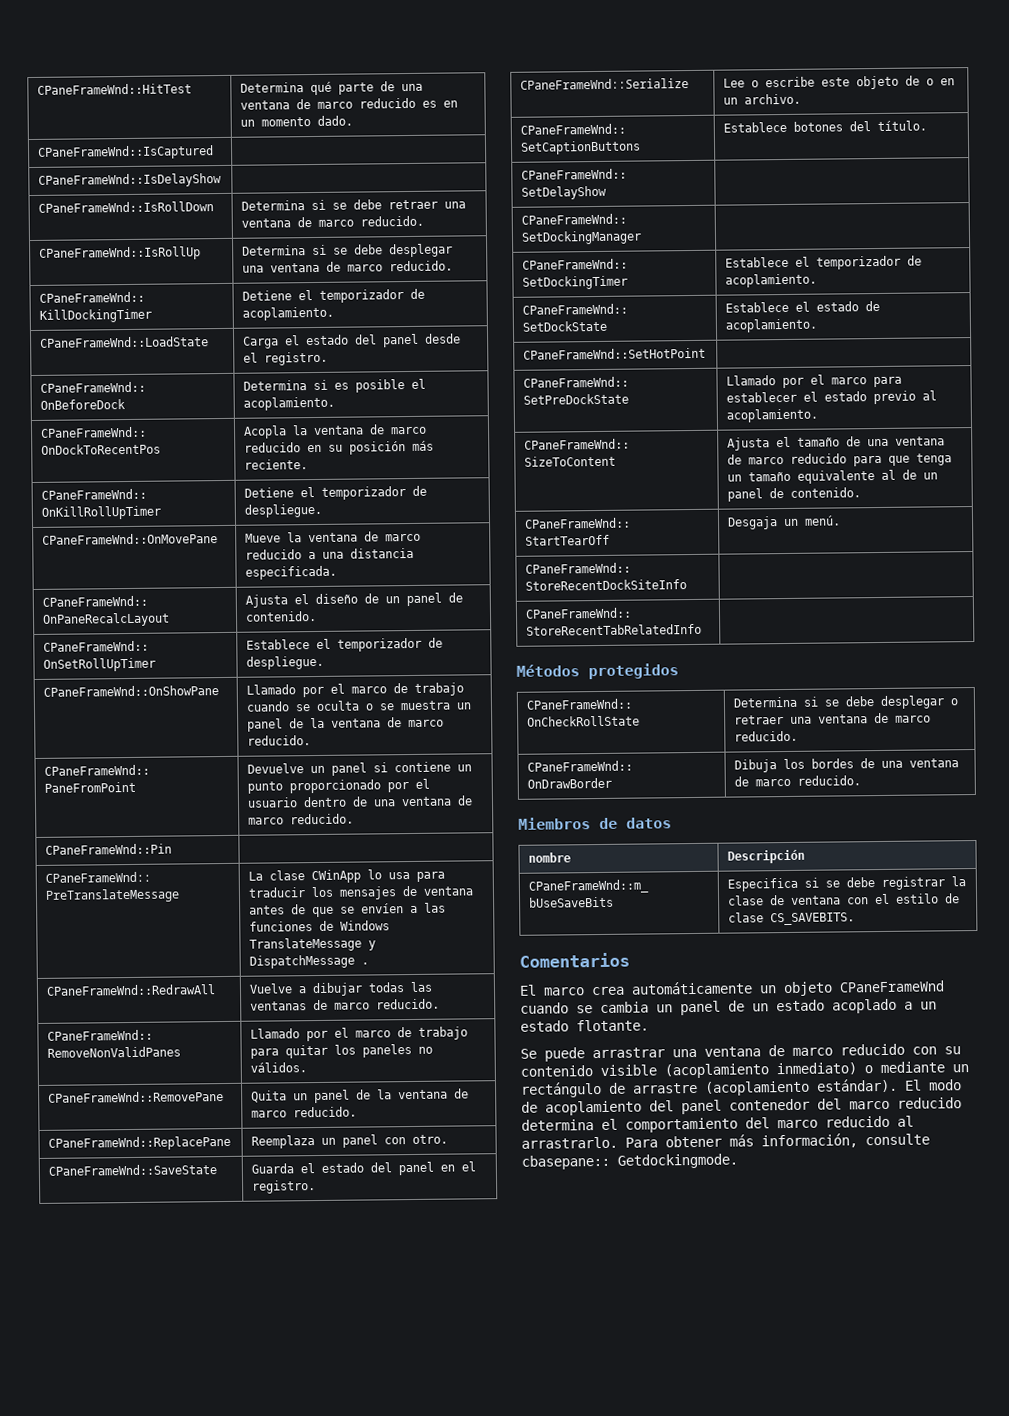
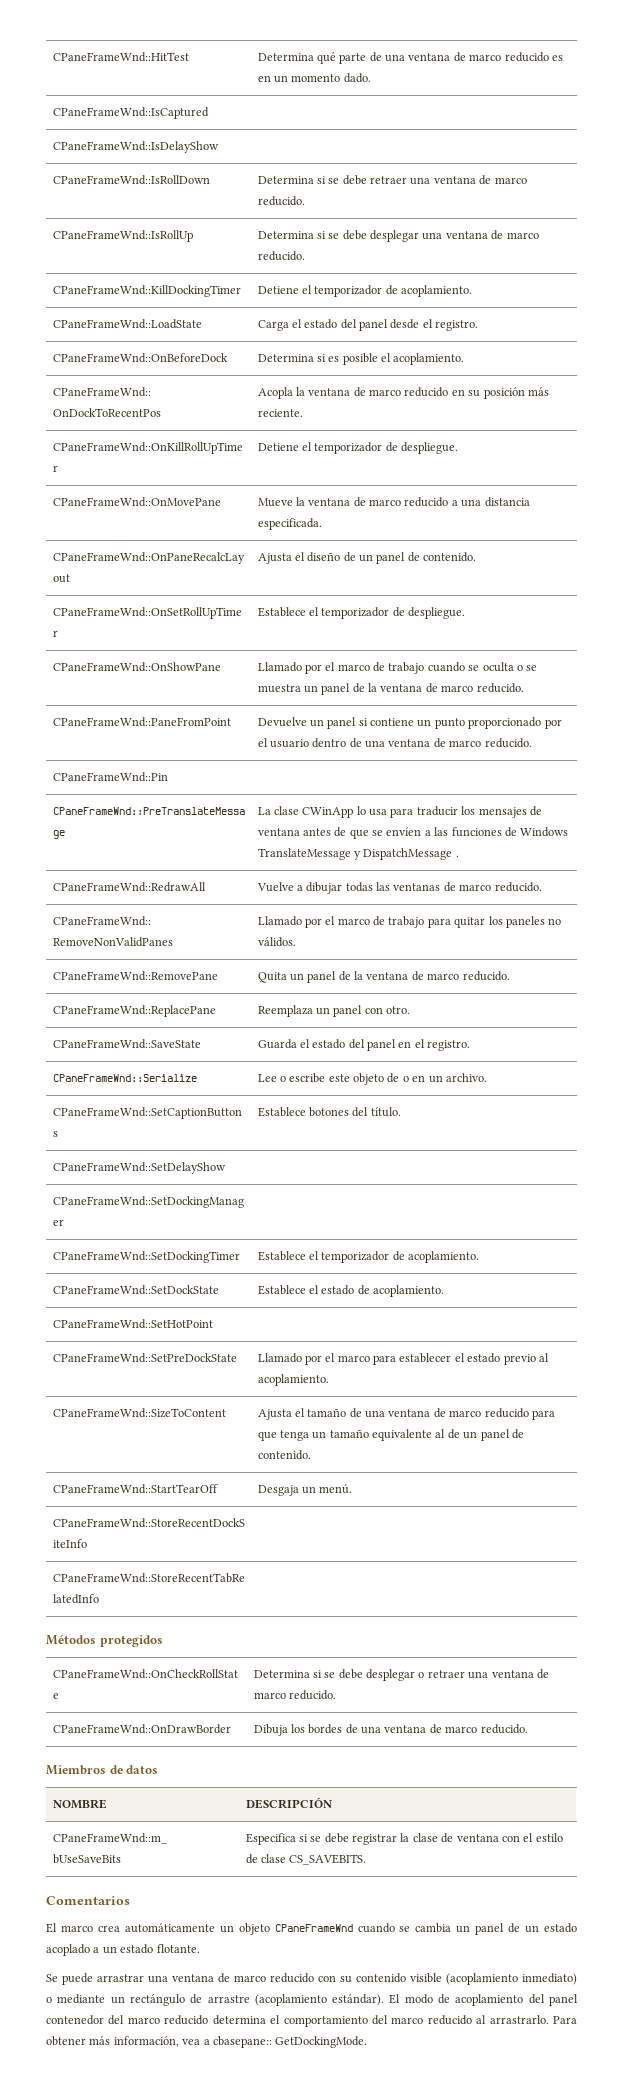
[528,852,572,863] [727,849,806,864] nombre | Descripción -> [52,1799,107,1809] [245,1797,332,1809] NOMBRE | DESCRIPCIÓN
[865,1133,930,1146] [521,1153,738,1170] consulte cbasepane:: Getdockingmode. -> [182,2036,368,2048] vea a cbasepane:: GetDockingMode.

